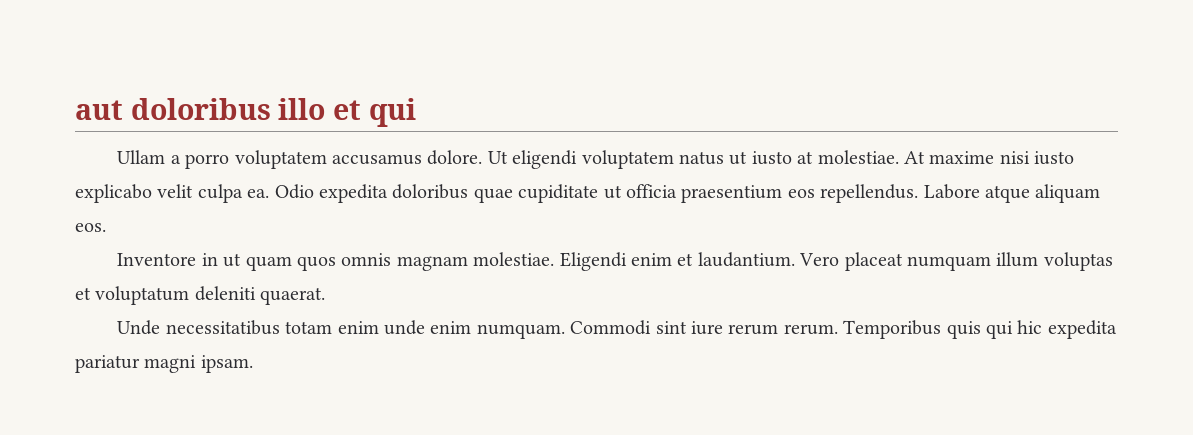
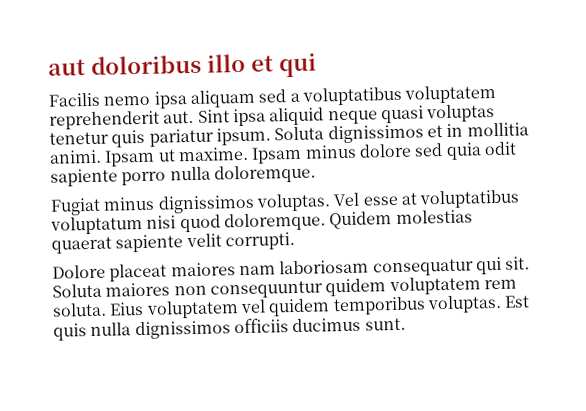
[117,150,1075,169] [75,184,1101,203] [75,223,106,232] [117,252,1113,271] [75,286,326,305] [117,320,1117,339] [75,355,253,373] Ullam a porro voluptatem accusamus dolore. Ut eligendi voluptatem natus ut iusto at molestiae. At maxime nisi iusto explicabo velit culpa ea. Odio expedita doloribus quae cupiditate ut officia praesentium eos repellendus. Labore atque aliquam eos. // Inventore in ut quam quos omnis magnam molestiae. Eligendi enim et laudantium. Vero placeat numquam illum voluptas et voluptatum deleniti quaerat. // Unde necessitatibus totam enim unde enim numquam. Commodi sint iure rerum rerum. Temporibus quis qui hic expedita pariatur magni ipsam. -> [48,84,497,109] [49,103,496,130] [49,122,529,148] [49,141,517,167] [50,164,316,187] [50,189,521,216] [50,209,473,235] [51,231,295,254] [52,256,531,282] [52,276,517,299] [52,294,531,319] [53,317,406,341] Facilis nemo ipsa aliquam sed a voluptatibus voluptatem reprehenderit aut. Sint ipsa aliquid neque quasi voluptas tenetur quis pariatur ipsum. Soluta dignissimos et in mollitia animi. Ipsam ut maxime. Ipsam minus dolore sed quia odit sapiente porro nulla doloremque. // Fugiat minus dignissimos voluptas. Vel esse at voluptatibus voluptatum nisi quod doloremque. Quidem molestias quaerat sapiente velit corrupti. // Dolore placeat maiores nam laboriosam consequatur qui sit. Soluta maiores non consequuntur quidem voluptatem rem soluta. Eius voluptatem vel quidem temporibus voluptas. Est quis nulla dignissimos officiis ducimus sunt.

